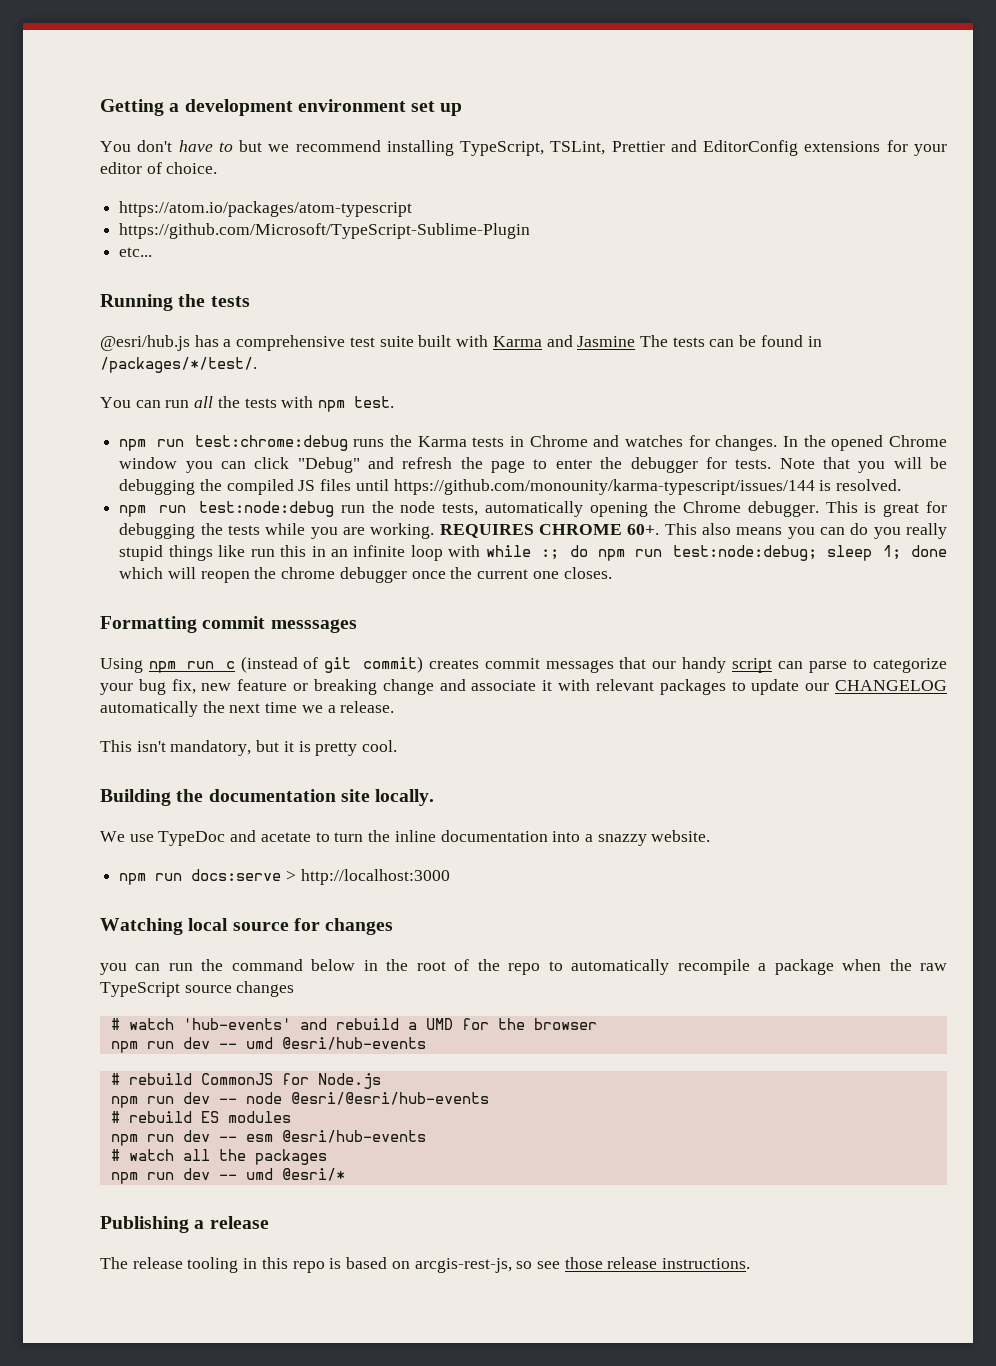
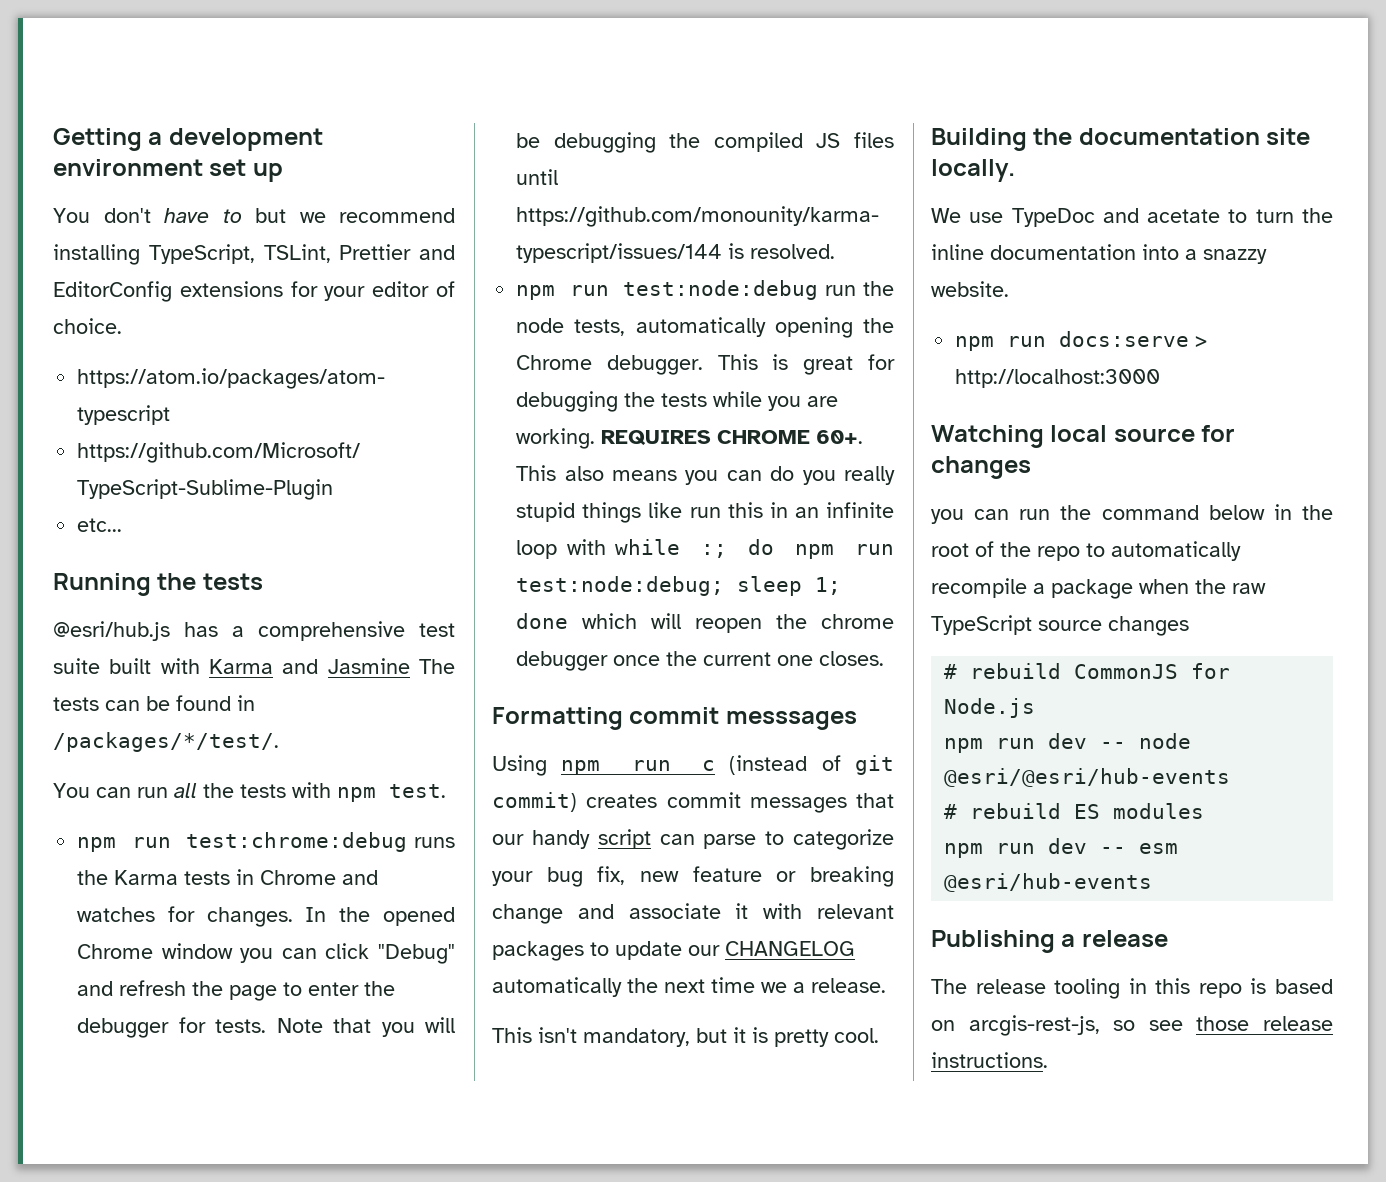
[110,1018,597,1030] [110,1037,426,1053] // # watch 'hub-events' and rebuild a UMD for the browser // npm run dev -- umd @esri/hub-events -> (1189, 626) none
[110,1149,327,1165] [110,1168,345,1184] // # watch all the packages // npm run dev -- umd @esri/* -> (1153, 882) none

